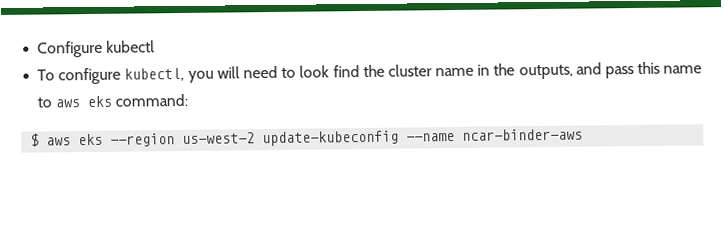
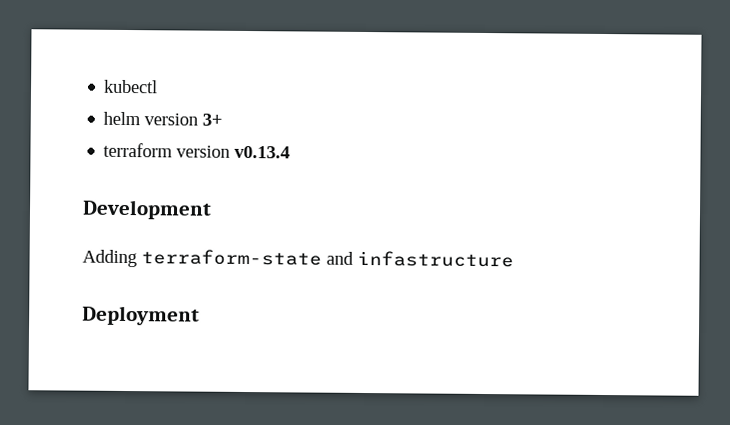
[37,40,104,58] Configure -> (103, 86) none
[37,61,703,85] [37,93,189,108] [30,128,584,147] To configure kubectl, you will need to look find the cluster name in the outputs, and pass this name to aws eks command: // $ aws eks --region us-west-2 update-kubeconfig --name ncar-binder-aws -> [103,111,224,126] [103,142,291,159] [82,199,212,220] [82,249,514,268] [82,305,200,326] helm version 3+ // terraform version v0.13.4 // Development // Adding terraform-state and infastructure // Deployment

